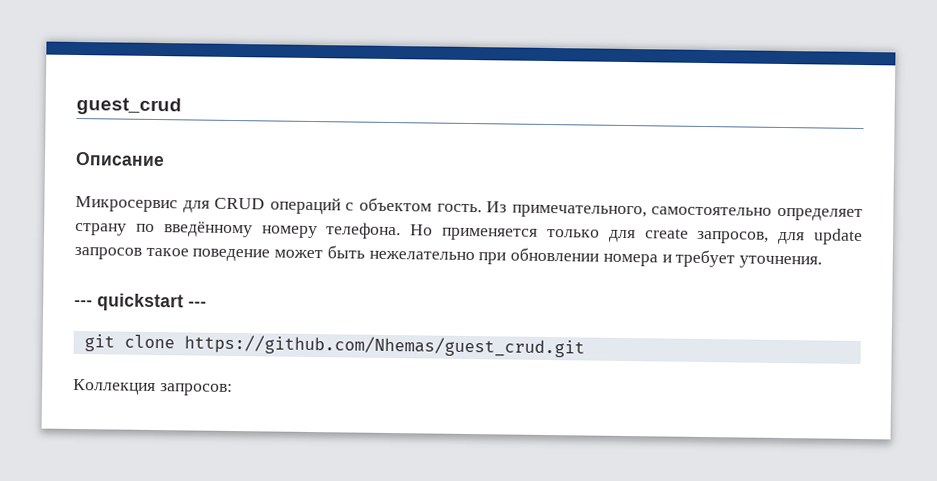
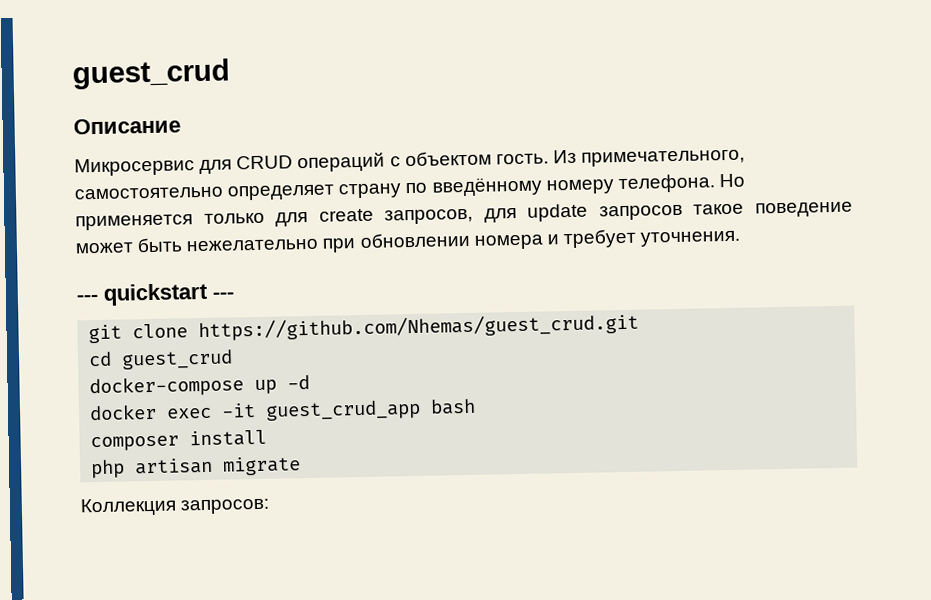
(585, 346) none -> [88,349,234,370] [89,374,311,398] [89,398,477,421] [90,429,268,452] [90,456,302,479] // cd guest_crud // docker-compose up -d // docker exec -it guest_crud_app bash // composer install // php artisan migrate

